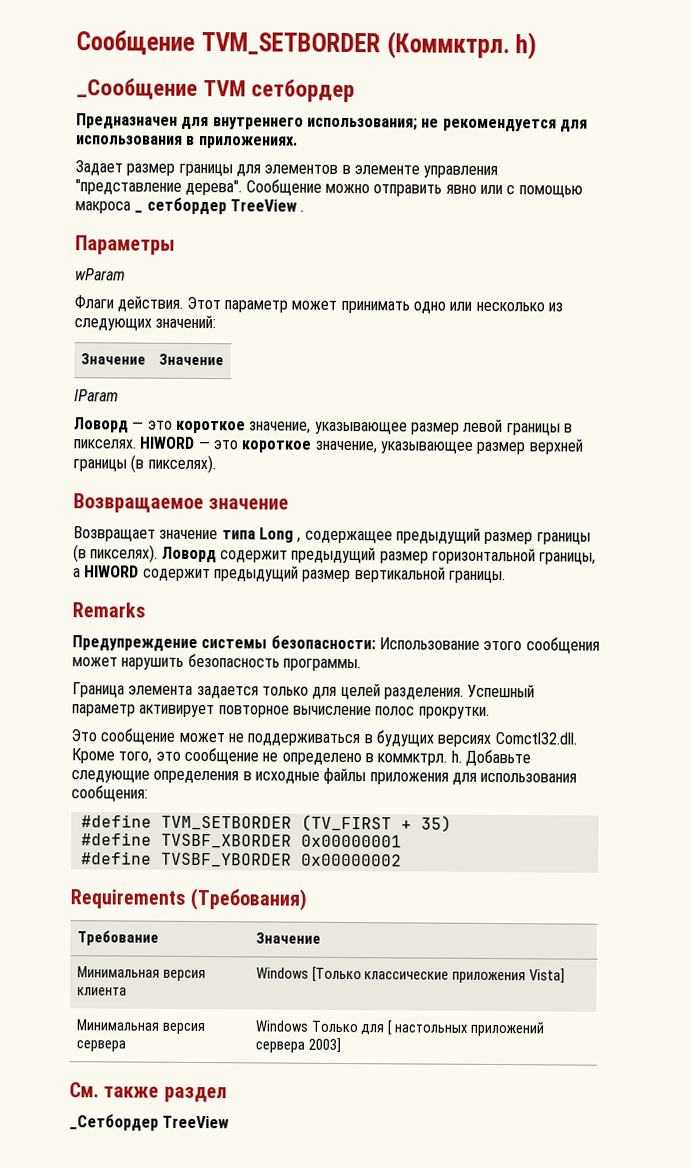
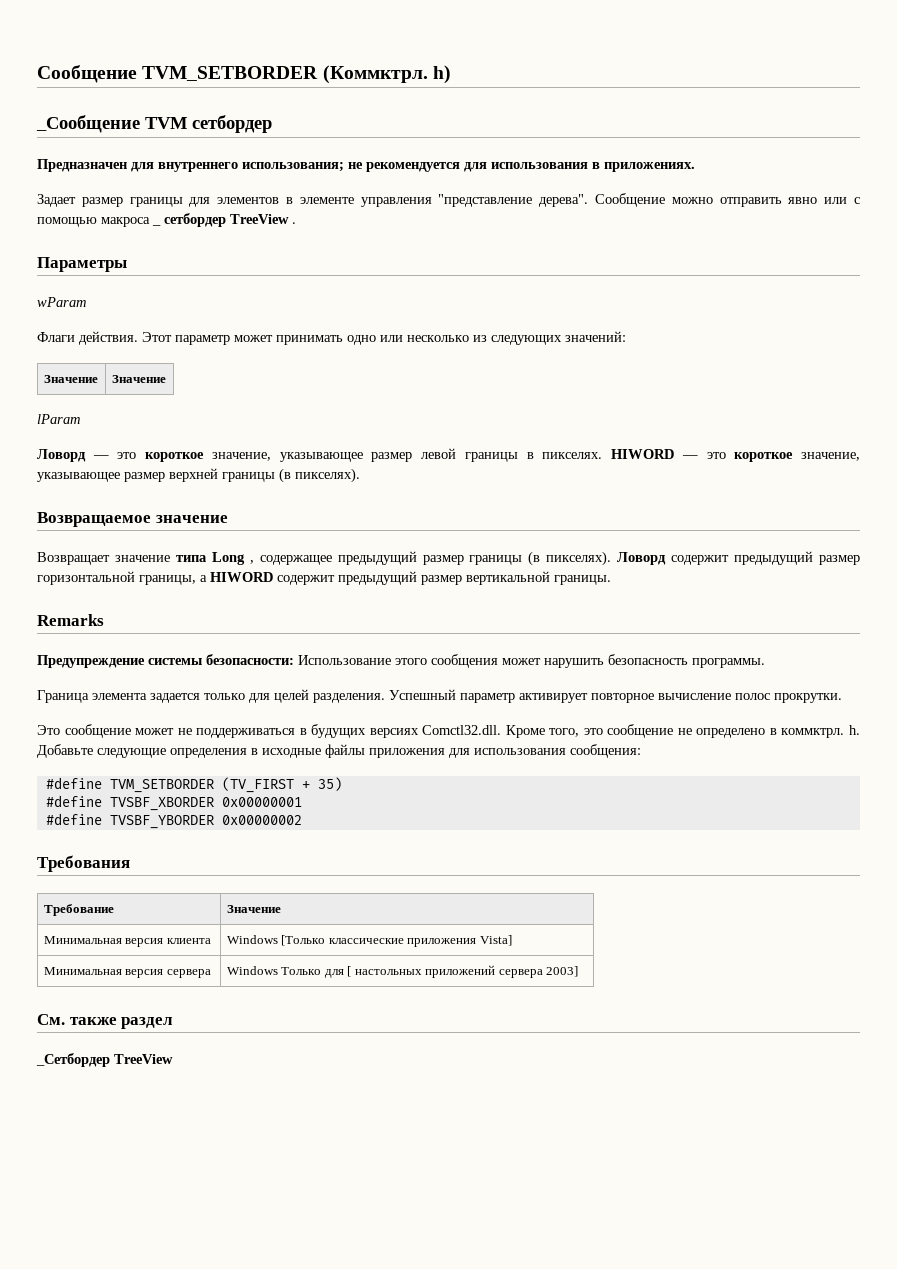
[70,887,308,911] Requirements (Требования) -> [37,855,130,872] Требования

